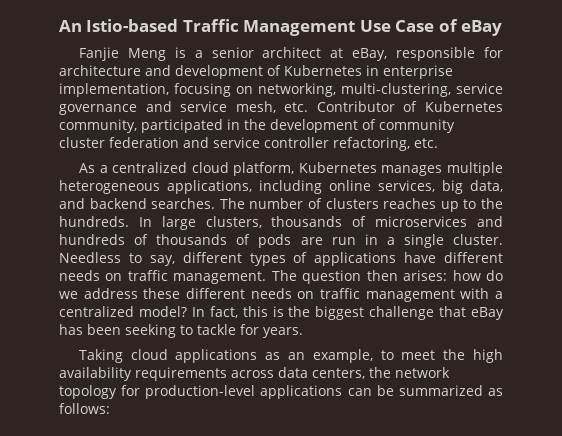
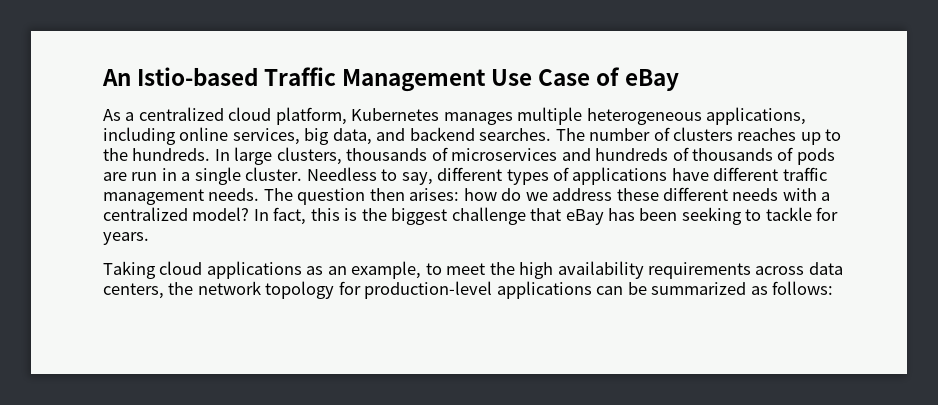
[78,47,503,61] [59,65,453,79] [59,83,503,97] [59,101,503,115] [59,119,455,133] [59,137,438,151] // Fanjie Meng is a senior architect at eBay, responsible for architecture and development of Kubernetes in enterprise implementation, focusing on networking, multi-clustering, service governance and service mesh, etc. Contributor of Kubernetes community, participated in the development of community cluster federation and service controller refactoring, etc. -> (679, 80) none
[59,270,267,284] needs on traffic management. -> [782,167,827,181] [103,188,260,205] traffic management needs.
[297,288,455,302] on traffic management -> (779, 194) none

